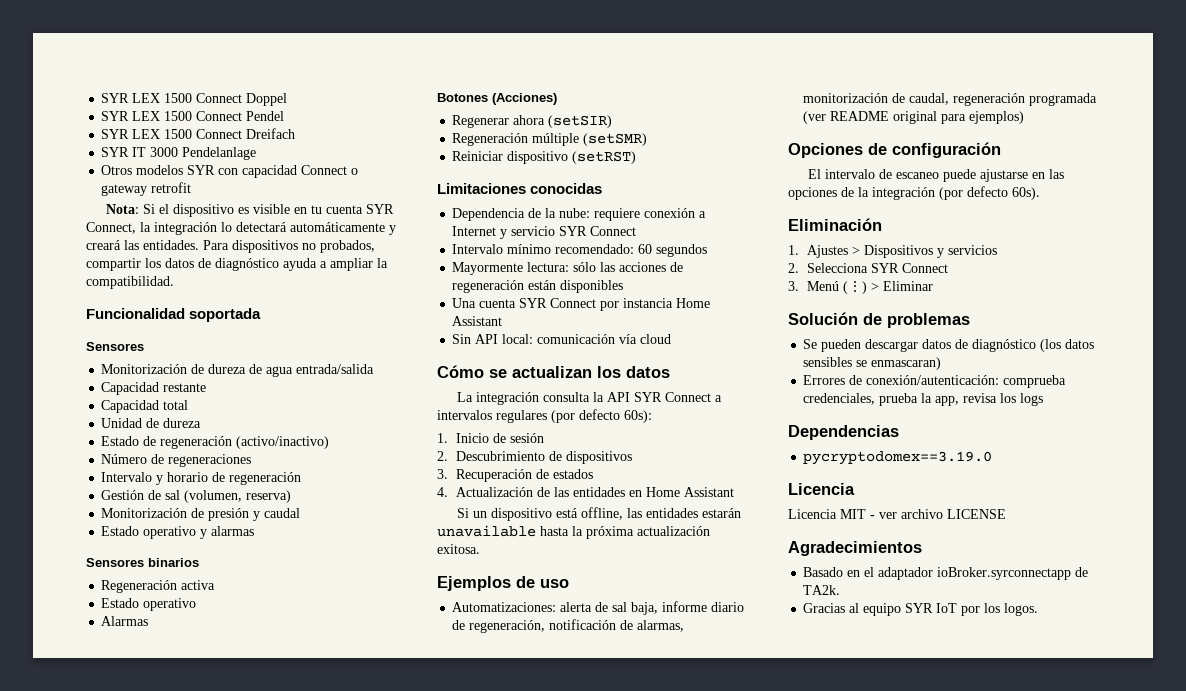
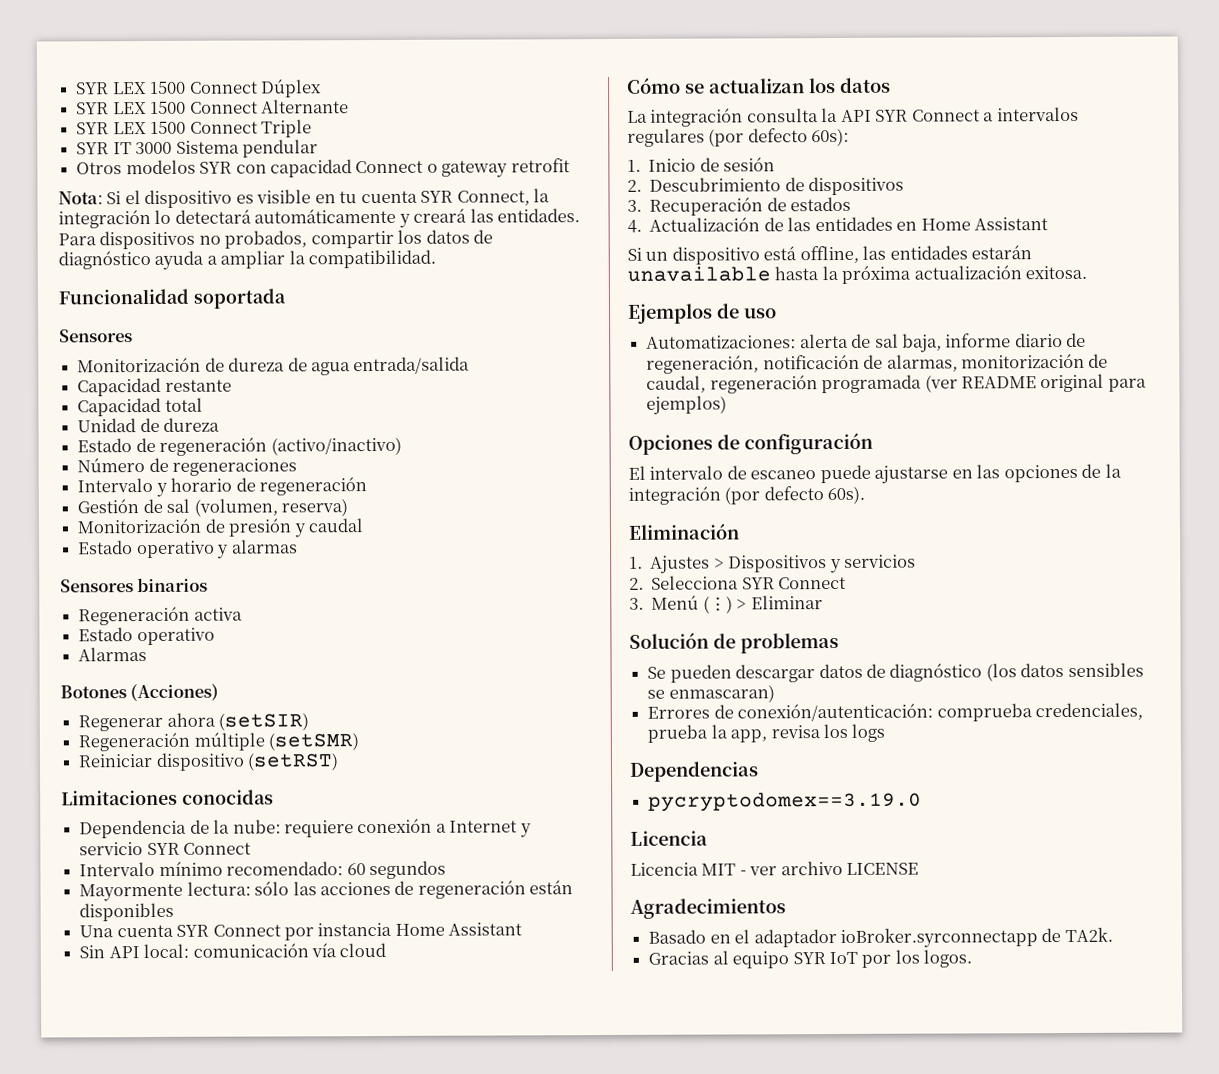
[101,93,288,106] [101,111,285,121] [101,128,296,139] SYR LEX 1500 Connect Doppel // SYR LEX 1500 Connect Pendel // SYR LEX 1500 Connect Dreifach -> [76,79,322,98] [76,99,349,115] [76,119,312,138] SYR LEX 1500 Connect Dúplex // SYR LEX 1500 Connect Alternante // SYR LEX 1500 Connect Triple
[182,147,257,160] Pendelanlage -> [175,139,318,158] Sistema pendular

